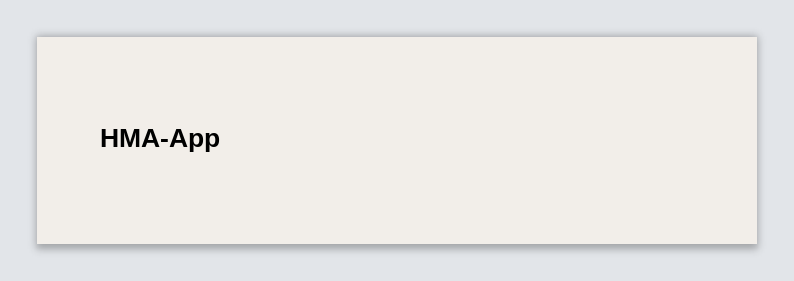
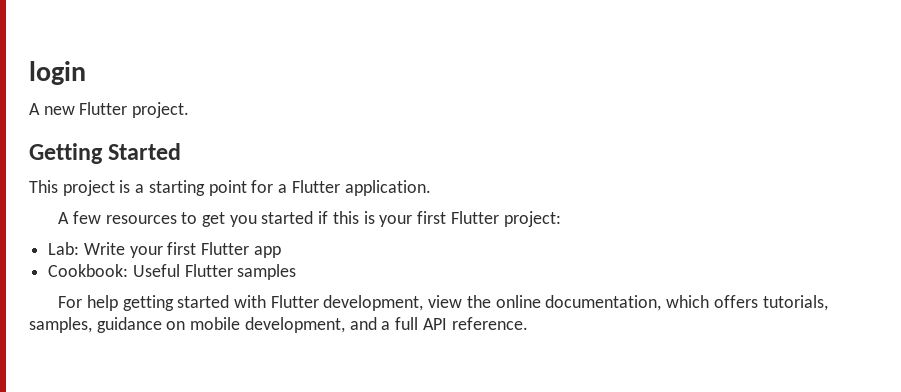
[100,129,220,152] HMA-App -> [29,61,86,85] [29,102,190,118] [29,143,182,164] [29,180,431,196] [58,211,561,227] [48,242,281,258] [48,264,297,280] [58,295,828,311] [29,317,528,333] login // A new Flutter project. // Getting Started // This project is a starting point for a Flutter application. // A few resources to get you started if this is your first Flutter project: // Lab: Write your first Flutter app // Cookbook: Useful Flutter samples // For help getting started with Flutter development, view the online documentation, which offers tutorials, samples, guidance on mobile development, and a full API reference.

